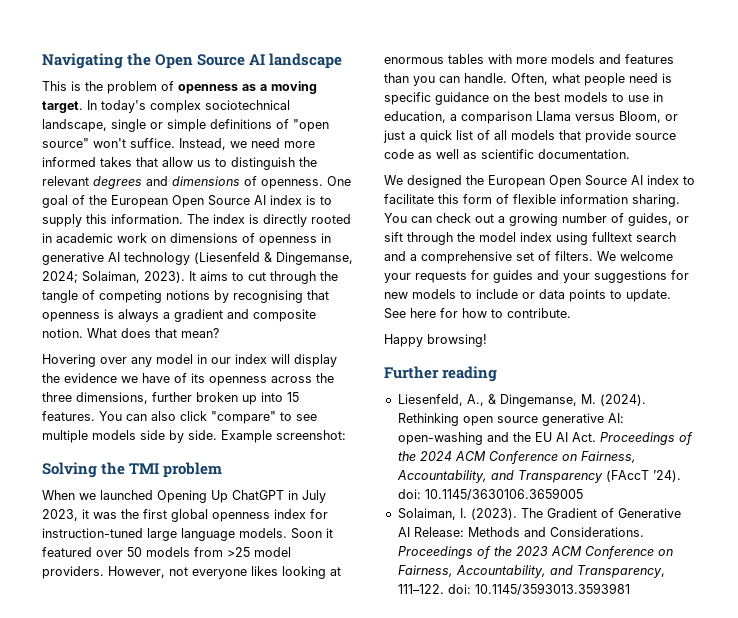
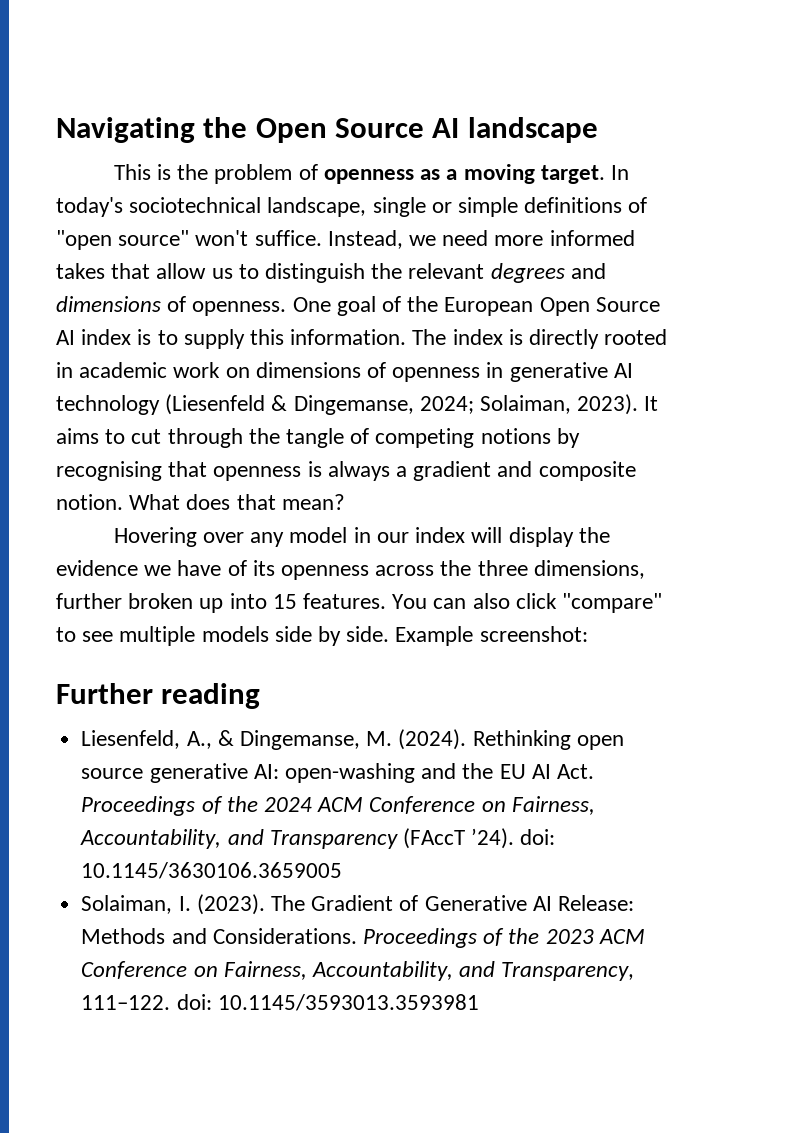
[150,100,201,113] complex -> (123, 207) none
[42,462,223,478] [42,490,326,503] [42,509,328,522] [42,528,333,541] [42,547,291,557] [42,566,341,579] [384,54,674,64] [384,73,672,86] [384,92,663,105] [384,111,678,124] [383,130,676,143] [384,149,630,159] [384,175,695,188] [384,194,680,207] [384,213,689,226] [384,232,676,245] [384,251,673,264] [384,270,689,283] [384,289,671,302] [384,308,571,319] [384,334,487,347] // Solving the TMI problem // When we launched Opening Up ChatGPT in July 2023, it was the first global openness index for instruction-tuned large language models. Soon it featured over 50 models from >25 model providers. However, not everyone likes looking at enormous tables with more models and features than you can handle. Often, what people need is specific guidance on the best models to use in education, a comparison Llama versus Bloom, or just a quick list of all models that provide source code as well as scientific documentation. // We designed the European Open Source AI index to facilitate this form of flexible information sharing. You can check out a growing number of guides, or sift through the model index using fulltext search and a comprehensive set of filters. We welcome your requests for guides and your suggestions for new models to include or data points to update. See here for how to contribute. // Happy browsing! -> (588, 634) none

